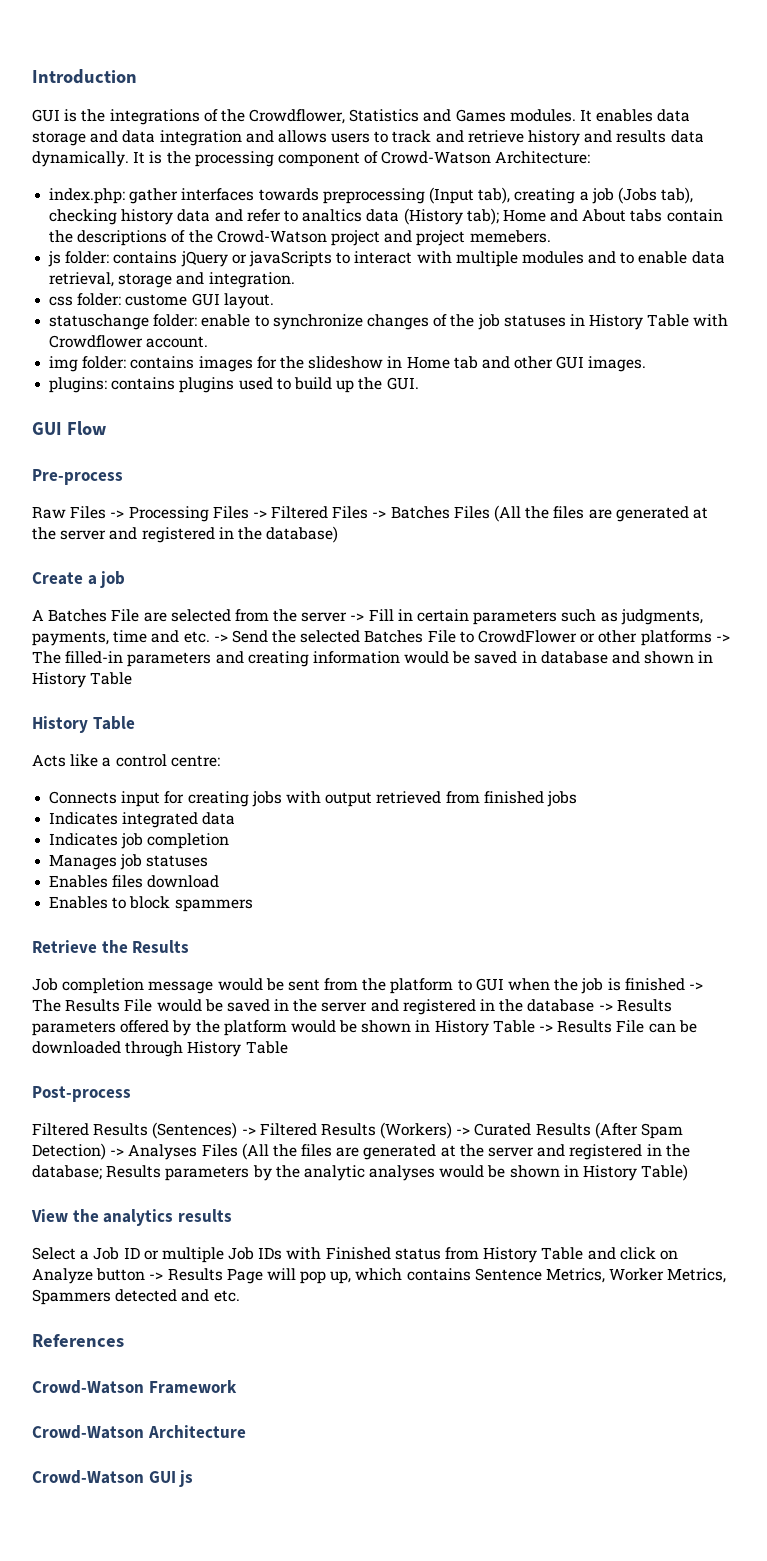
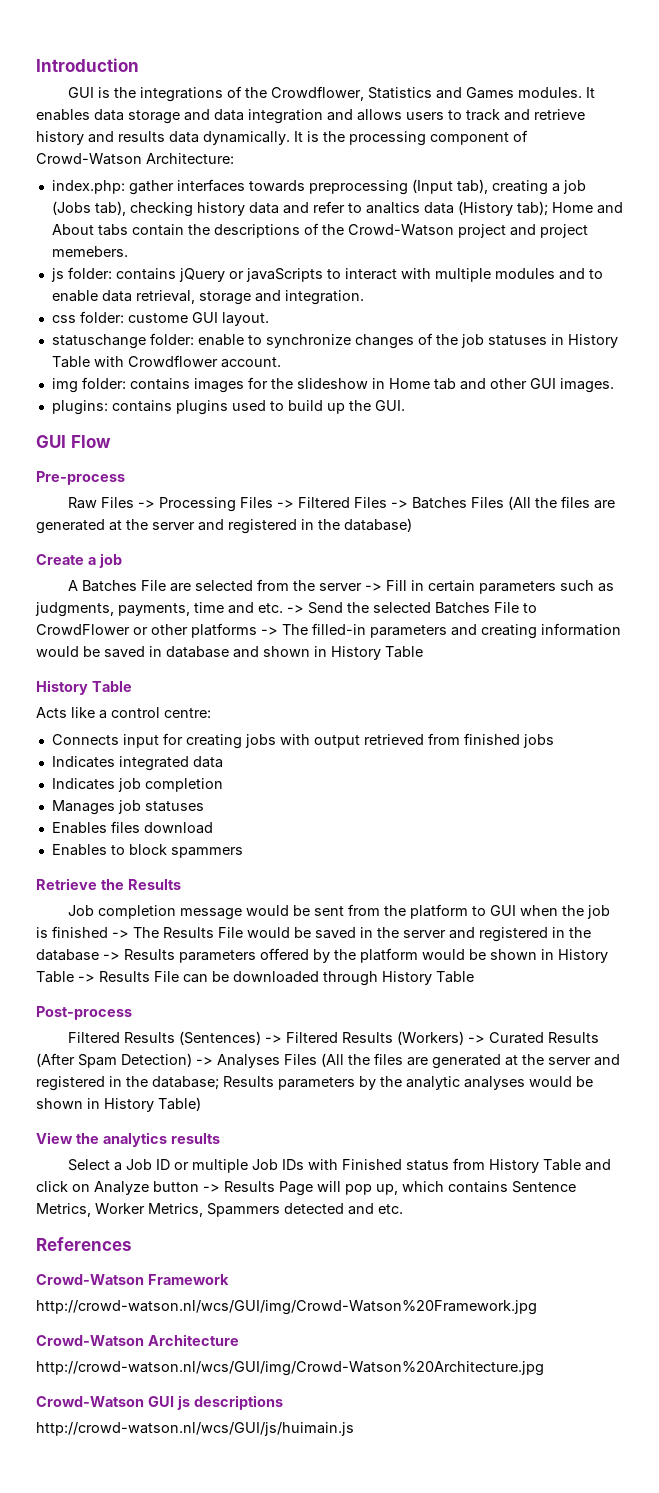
(237, 1387) none -> [36,1300,537,1315] // http://crowd-watson.nl/wcs/GUI/img/Crowd-Watson%20Framework.jpg
(246, 1431) none -> [36,1361,544,1376] // http://crowd-watson.nl/wcs/GUI/img/Crowd-Watson%20Architecture.jpg
(194, 1478) none -> [193,1395,283,1410] [36,1422,354,1436] descriptions // http://crowd-watson.nl/wcs/GUI/js/huimain.js

